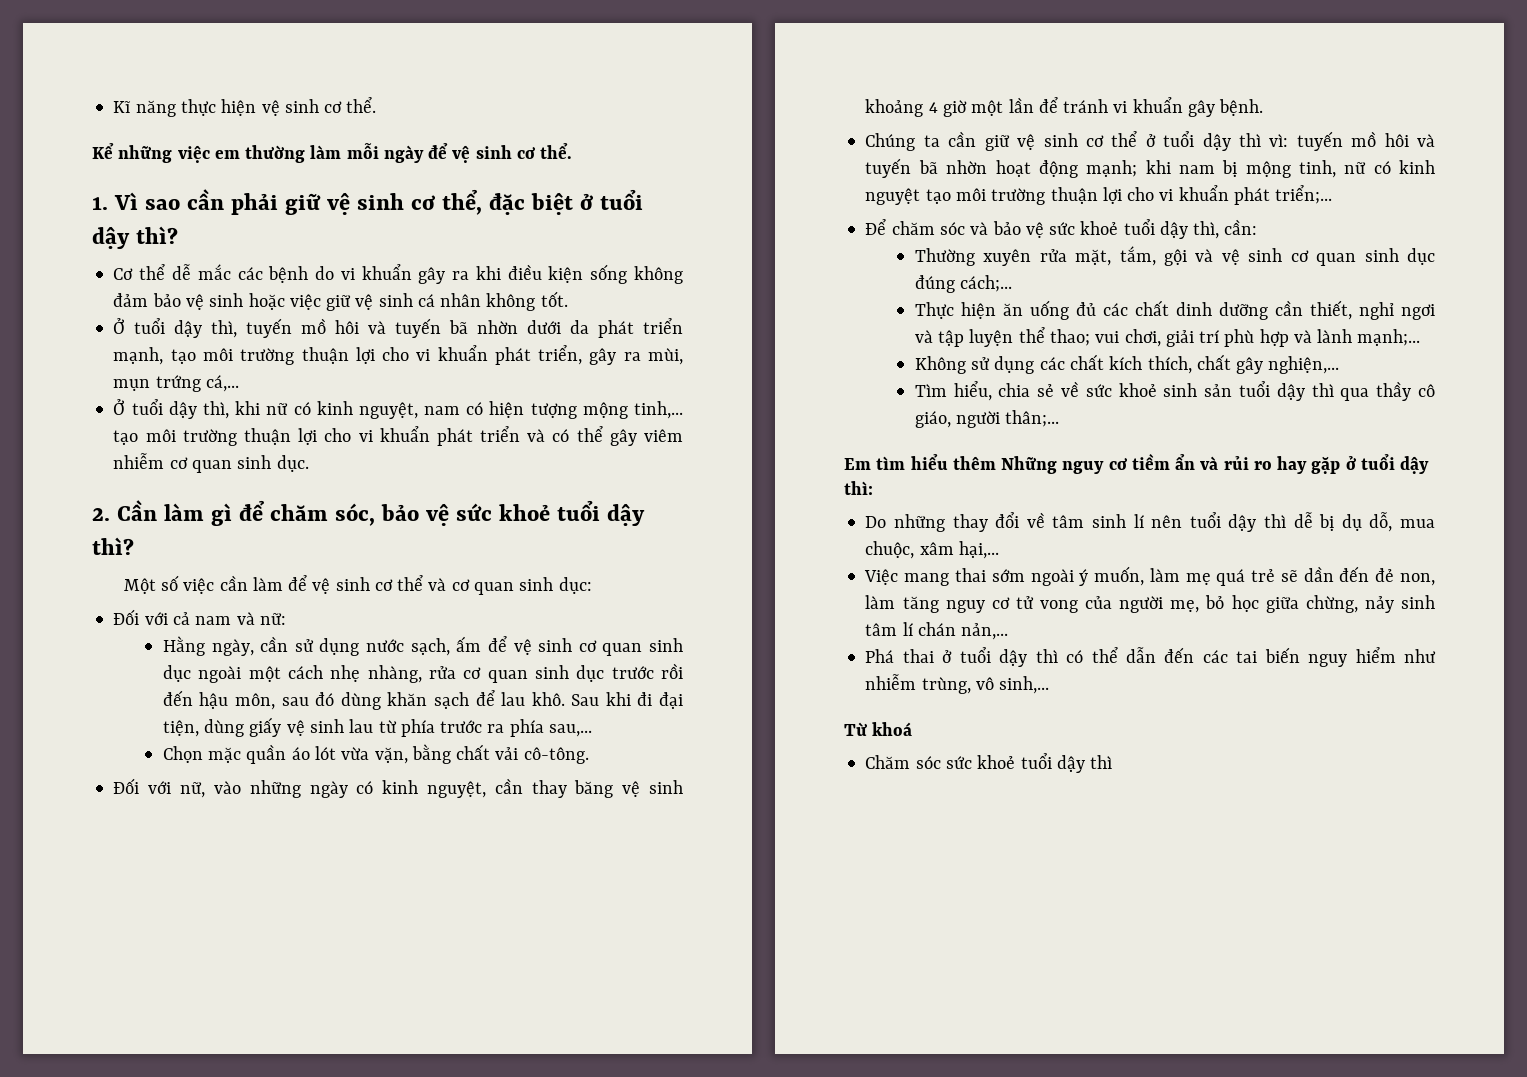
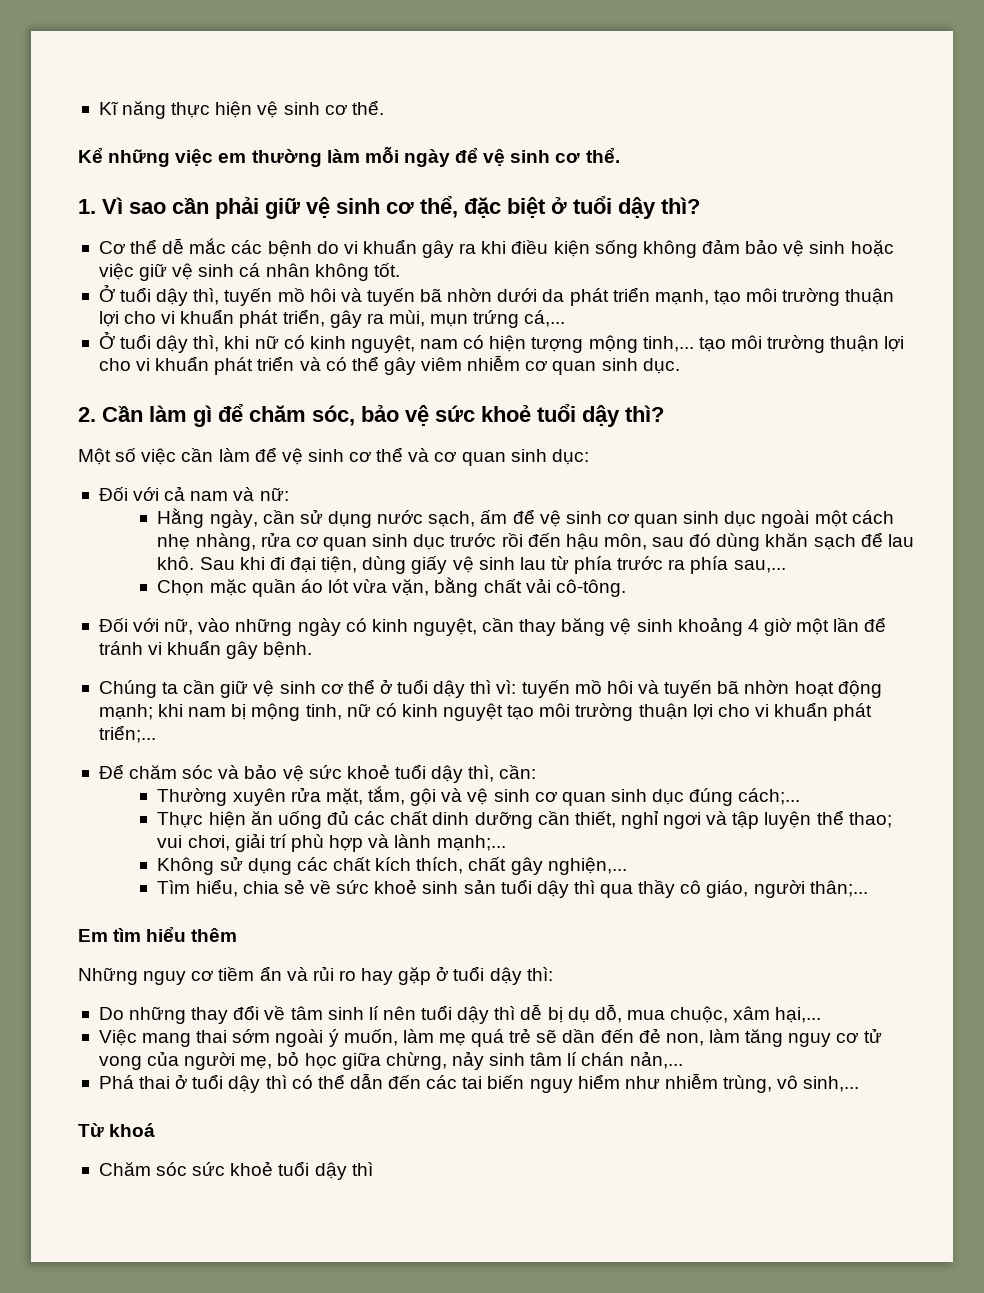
(996, 463) none -> (238, 935) //

